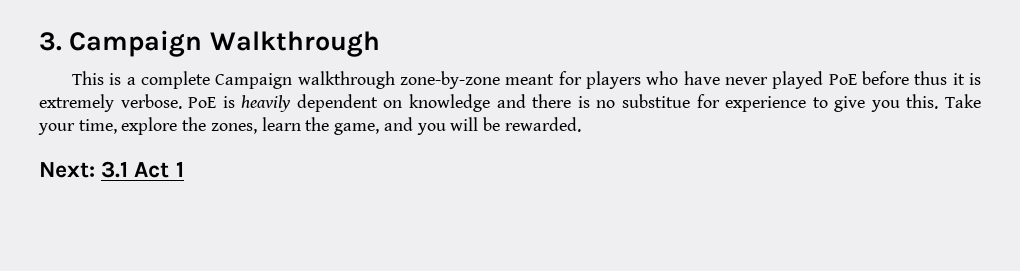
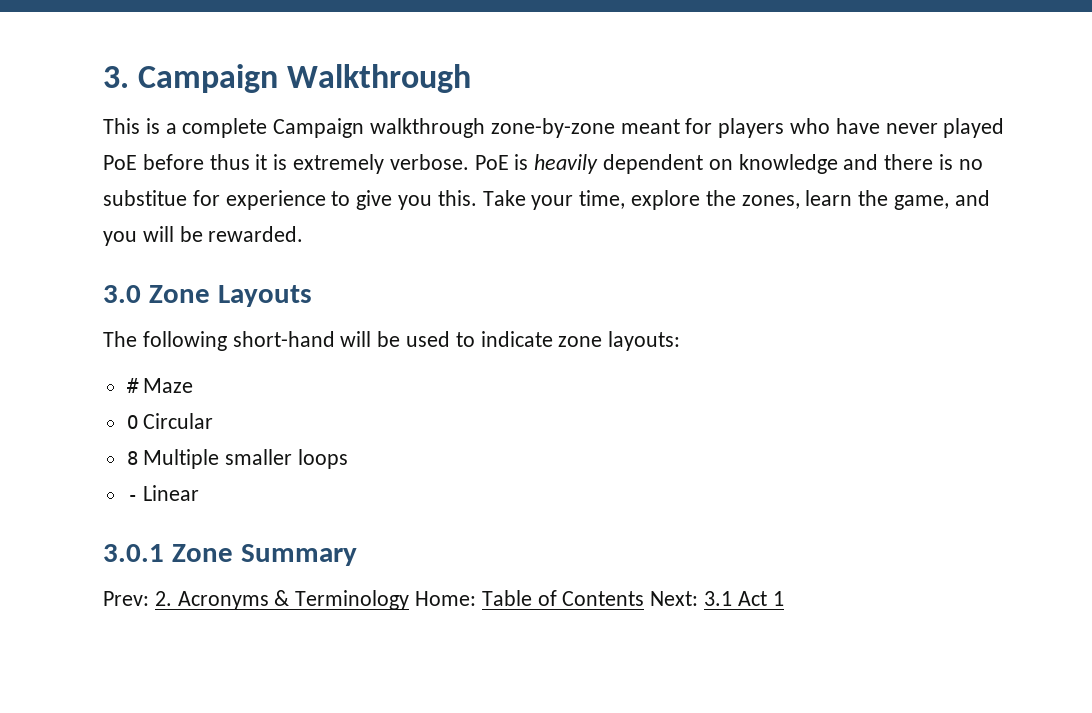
(581, 124) none -> [103,285,312,307] [103,331,681,351] [126,378,194,393] [126,413,214,429] [126,449,349,469] [126,485,200,501] [103,544,357,566] [103,590,645,610] 3.0 Zone Layouts // The following short-hand will be used to indicate zone layouts: // # Maze // O Circular // 8 Multiple smaller loops // - Linear // 3.0.1 Zone Summary // Prev: 2. Acronyms & Terminology Home: Table of Contents

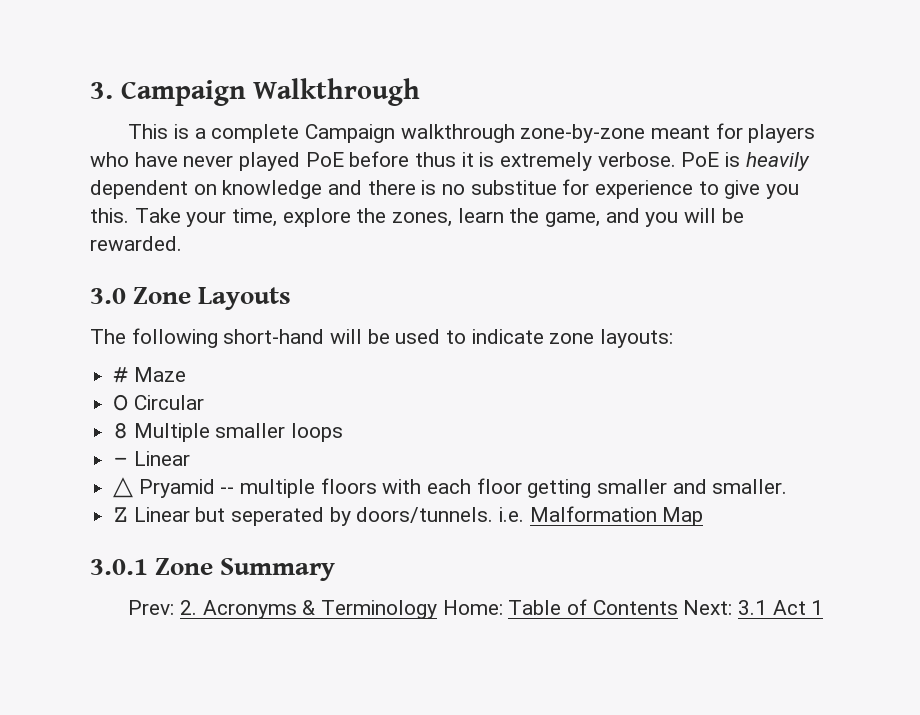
(200, 493) none -> [113,477,788,498] [113,506,704,526] // △ Pryamid -- multiple floors with each floor getting smaller and smaller. // Z Linear but seperated by doors/tunnels. i.e. Malformation Map

